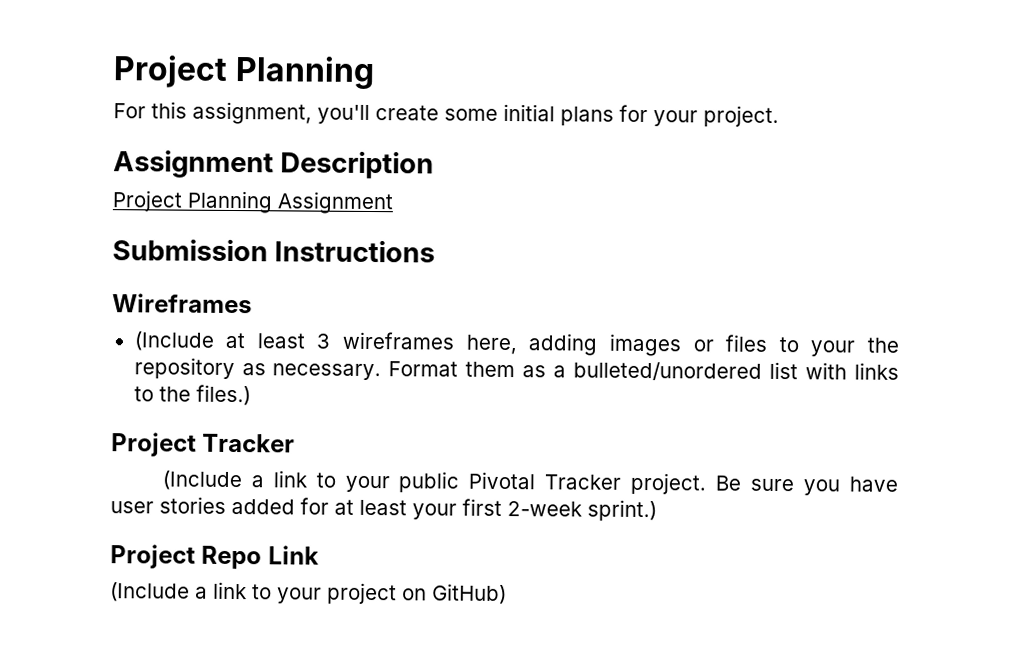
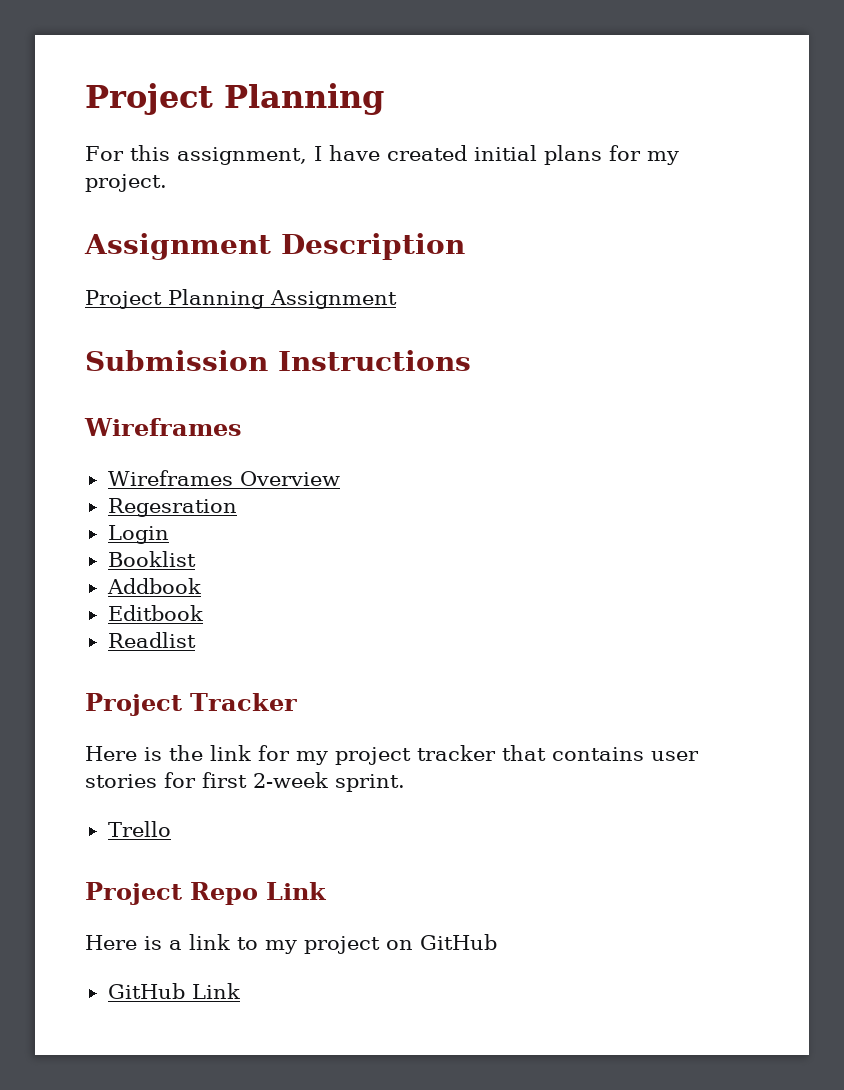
[317,104,498,124] you'll create some -> [313,145,467,161] I have created
[653,110,698,127] your -> [646,151,679,165] my
[133,331,900,357] [133,357,900,381] [133,384,251,406] [111,432,296,457] [161,470,898,496] [110,496,657,522] (Include at least 3 wireframes here, adding images or files to your the repository as necessary. Format them as a bulleted/unordered list with links to the files.) // Project Tracker // (Include a link to your public Pivotal Tracker project. Be sure you have user stories added for at least your first 2-week sprint.) -> [107,470,340,486] [107,498,237,517] [107,525,169,544] [107,551,196,567] [106,578,201,594] [107,605,203,621] [107,632,196,648] [85,693,297,716] [85,745,699,765] [85,772,405,792] [107,821,171,837] Wireframes Overview // Regesration // Login // Booklist // Addbook // Editbook // Readlist // Project Tracker // Here is the link for my project tracker that contains user stories for first 2-week sprint. // Trello
[110,581,322,604] (Include a link to your -> [85,934,297,954] Here is a link to my
[432,583,507,605] GitHub) -> [420,934,497,950] [107,983,240,999] GitHub // GitHub Link

